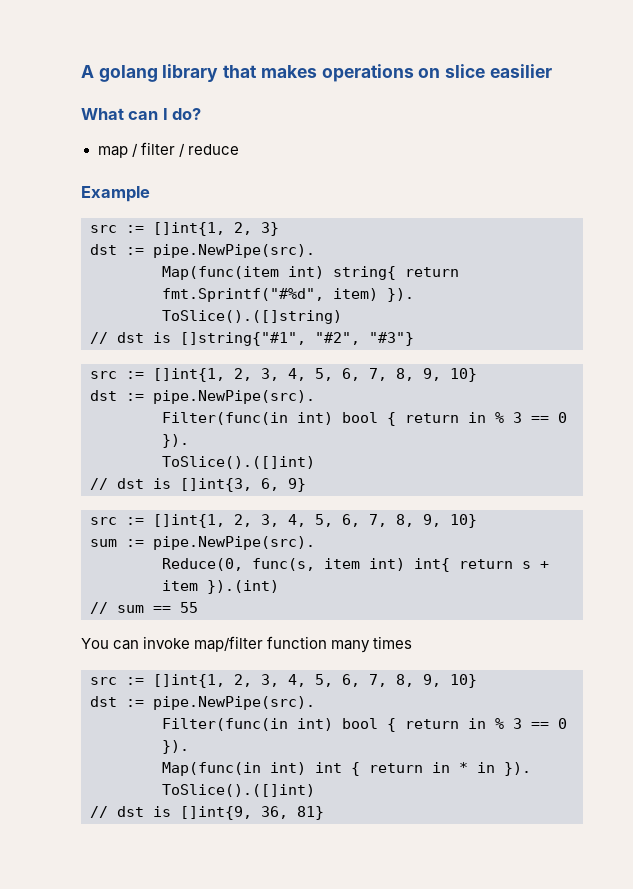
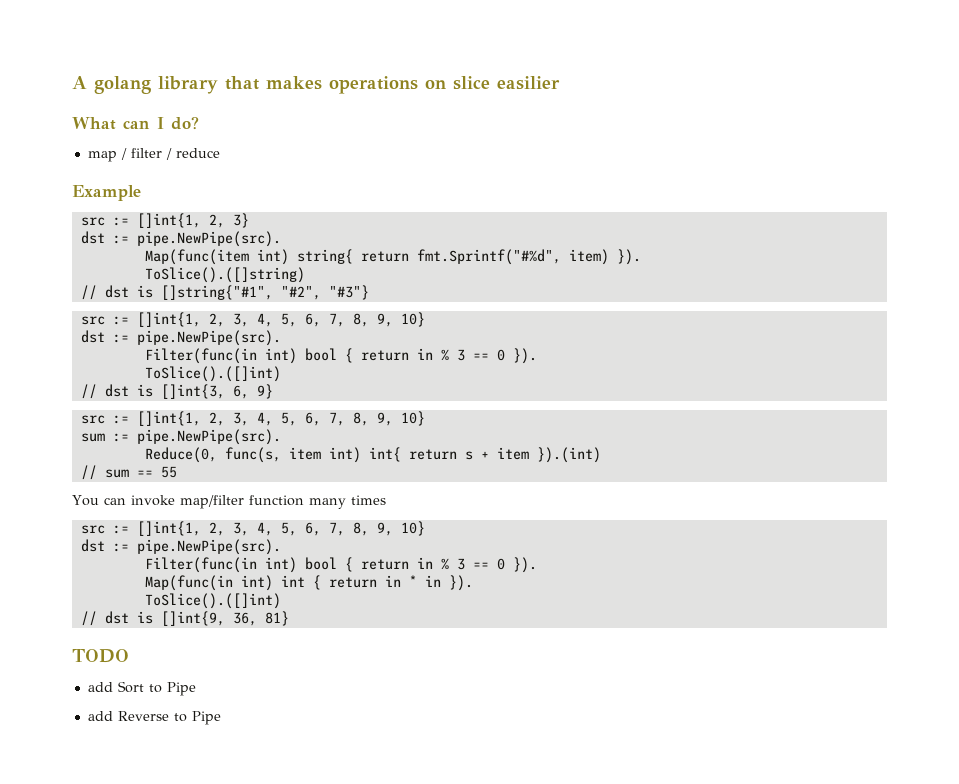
(324, 813) none -> [72,649,129,663] [87,681,196,696] [87,711,221,725] // TODO // add Sort to Pipe // add Reverse to Pipe

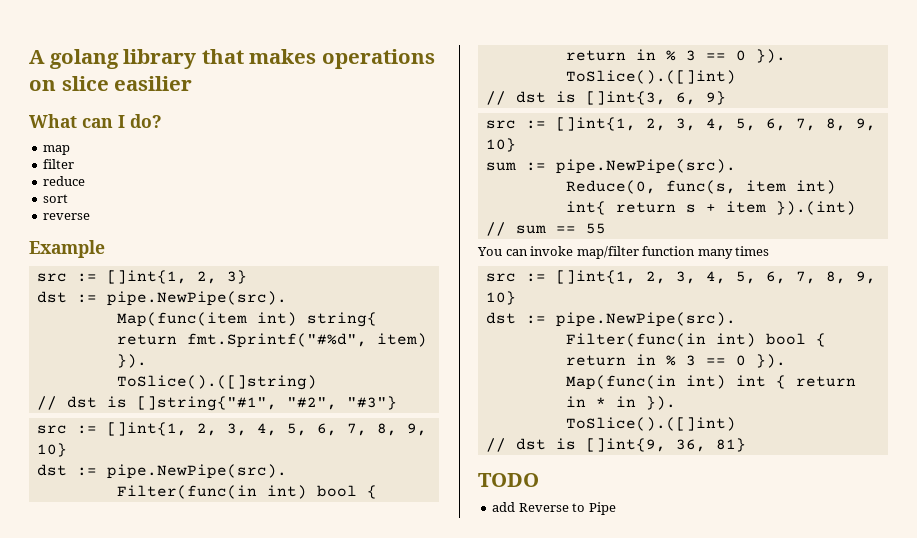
[120,148,127,160] / -> (71, 150) //
[165,148,172,160] / -> (75, 164) //
(220, 153) none -> [43,194,69,203] [43,213,91,220] // sort // reverse
[87,681,196,696] // add Sort to Pipe -> (539, 480) none

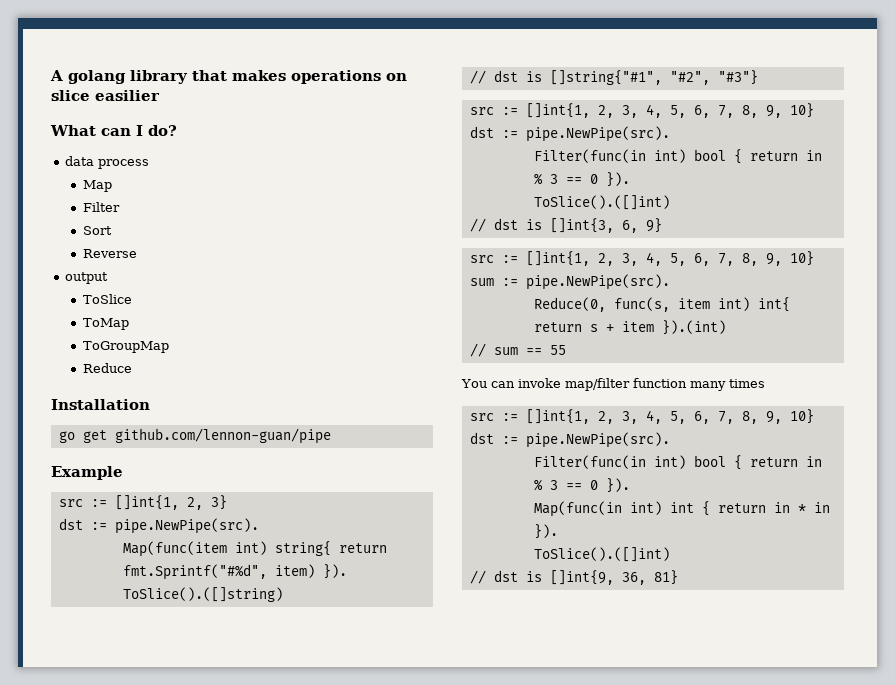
[43,145,71,155] [43,159,75,169] [43,176,86,186] [43,194,69,203] [43,213,91,220] map // filter // reduce // sort // reverse -> [65,156,150,169] [82,180,112,192] [82,202,120,212] [82,226,112,235] [82,249,137,258] [65,272,109,284] [82,294,132,304] [82,318,129,330] [82,341,169,353] [82,363,132,373] [51,399,150,410] [58,428,331,444] data process // Map // Filter // Sort // Reverse // output // ToSlice // ToMap // ToGroupMap // Reduce // Installation // go get github.com/lennon-guan/pipe
[478,473,539,487] [492,502,616,515] // TODO // add Reverse to Pipe -> (678, 577) none

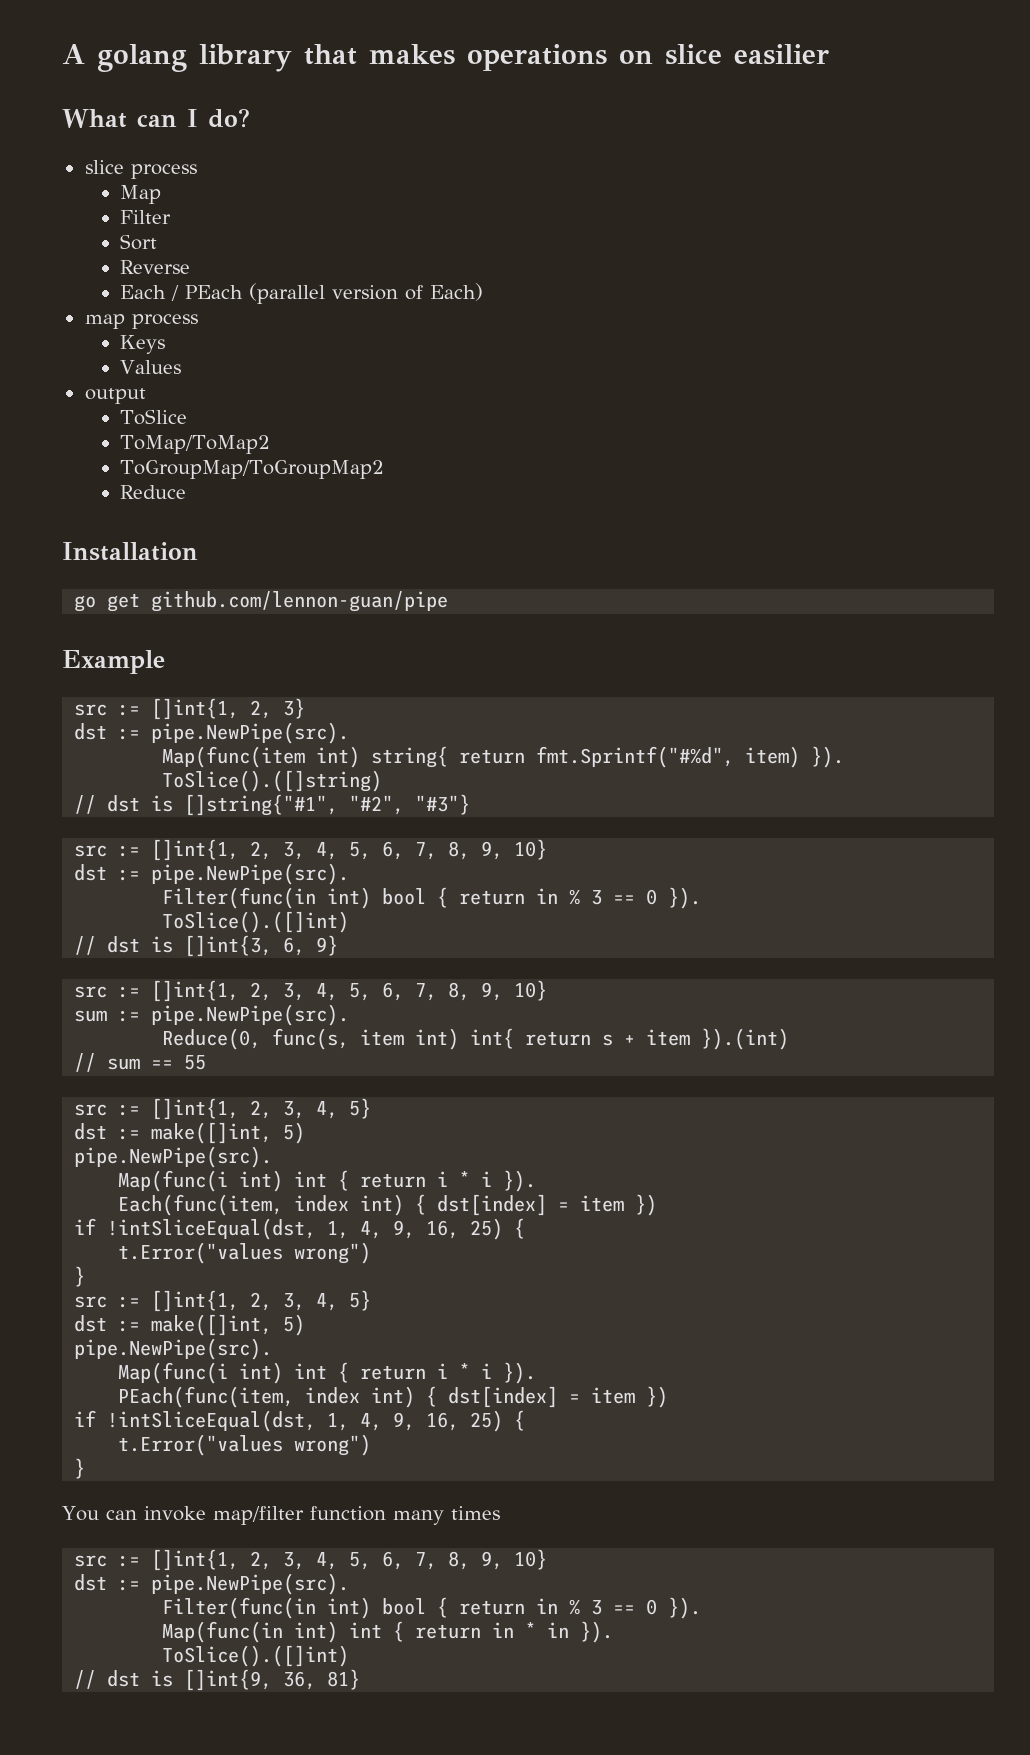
[65,156,95,166] data -> [84,160,124,174] slice
(137, 253) none -> [120,283,484,304] [84,314,198,329] [120,335,166,354] [120,360,182,374] // Each / PEach (parallel version of Each) // map process // Keys // Values
[82,318,129,330] [82,341,169,353] ToMap // ToGroupMap -> [120,435,271,454] [120,460,385,479] ToMap/ToMap2 // ToGroupMap/ToGroupMap2
(566, 350) none -> [74,1098,372,1120] [74,1122,306,1144] [74,1146,273,1168] [118,1170,537,1192] [118,1194,658,1216] [74,1218,526,1240] [118,1242,372,1264] [74,1266,86,1287] [74,1290,372,1312] [74,1314,306,1336] [74,1338,273,1360] [118,1362,537,1384] [118,1386,669,1408] [74,1410,526,1432] [118,1434,372,1456] [74,1458,86,1479] // src := []int{1, 2, 3, 4, 5} // dst := make([]int, 5) // pipe.NewPipe(src). // Map(func(i int) int { return i * i }). // Each(func(item, index int) { dst[index] = item }) // if !intSliceEqual(dst, 1, 4, 9, 16, 25) { // t.Error("values wrong") // } // src := []int{1, 2, 3, 4, 5} // dst := make([]int, 5) // pipe.NewPipe(src). // Map(func(i int) int { return i * i }). // PEach(func(item, index int) { dst[index] = item }) // if !intSliceEqual(dst, 1, 4, 9, 16, 25) { // t.Error("values wrong") // }

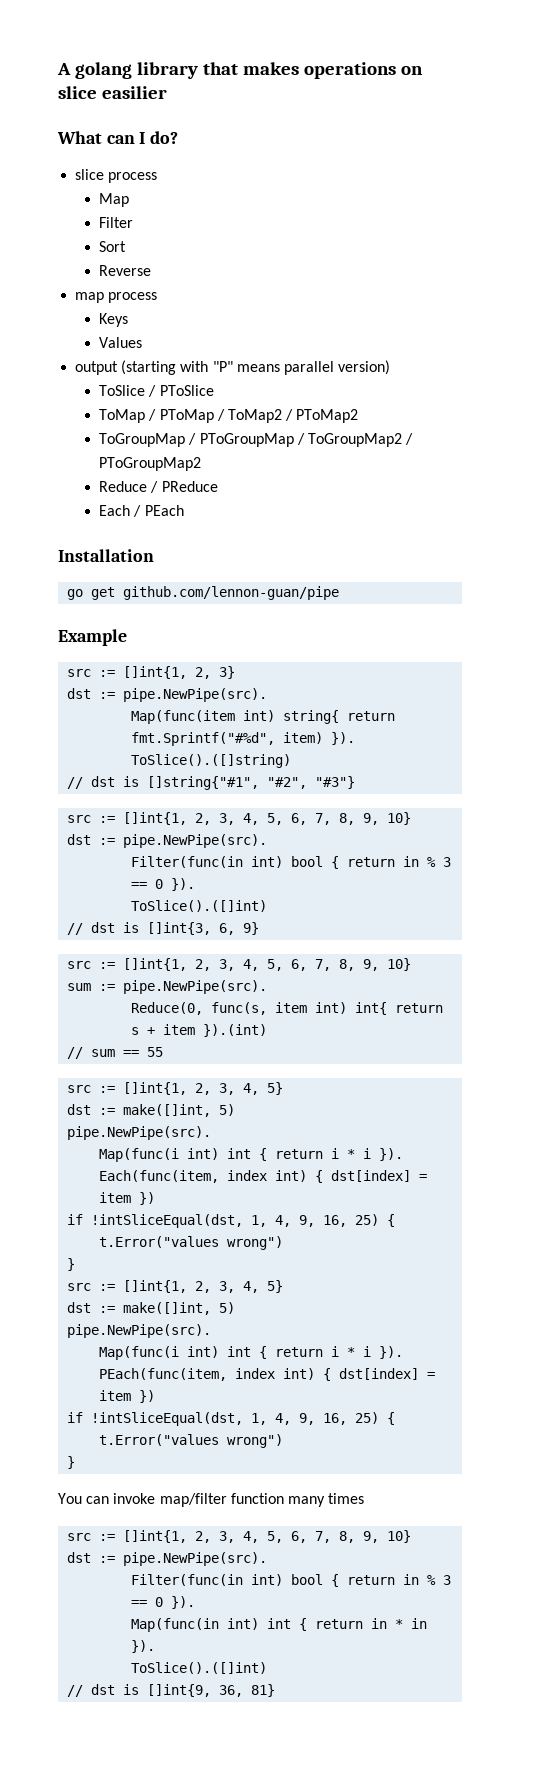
[120,283,484,304] // Each / PEach (parallel version of Each) -> (152, 270) none
[120,409,188,425] [120,435,271,454] [120,460,385,479] [120,485,187,499] // ToSlice // ToMap/ToMap2 // ToGroupMap/ToGroupMap2 // Reduce -> [121,360,391,375] [99,385,214,397] [99,409,359,423] [99,433,414,447] [99,457,202,471] [99,481,218,493] [99,505,184,517] (starting with "P" means parallel version) // ToSlice / PToSlice // ToMap / PToMap / ToMap2 / PToMap2 // ToGroupMap / PToGroupMap / ToGroupMap2 / PToGroupMap2 // Reduce / PReduce // Each / PEach

